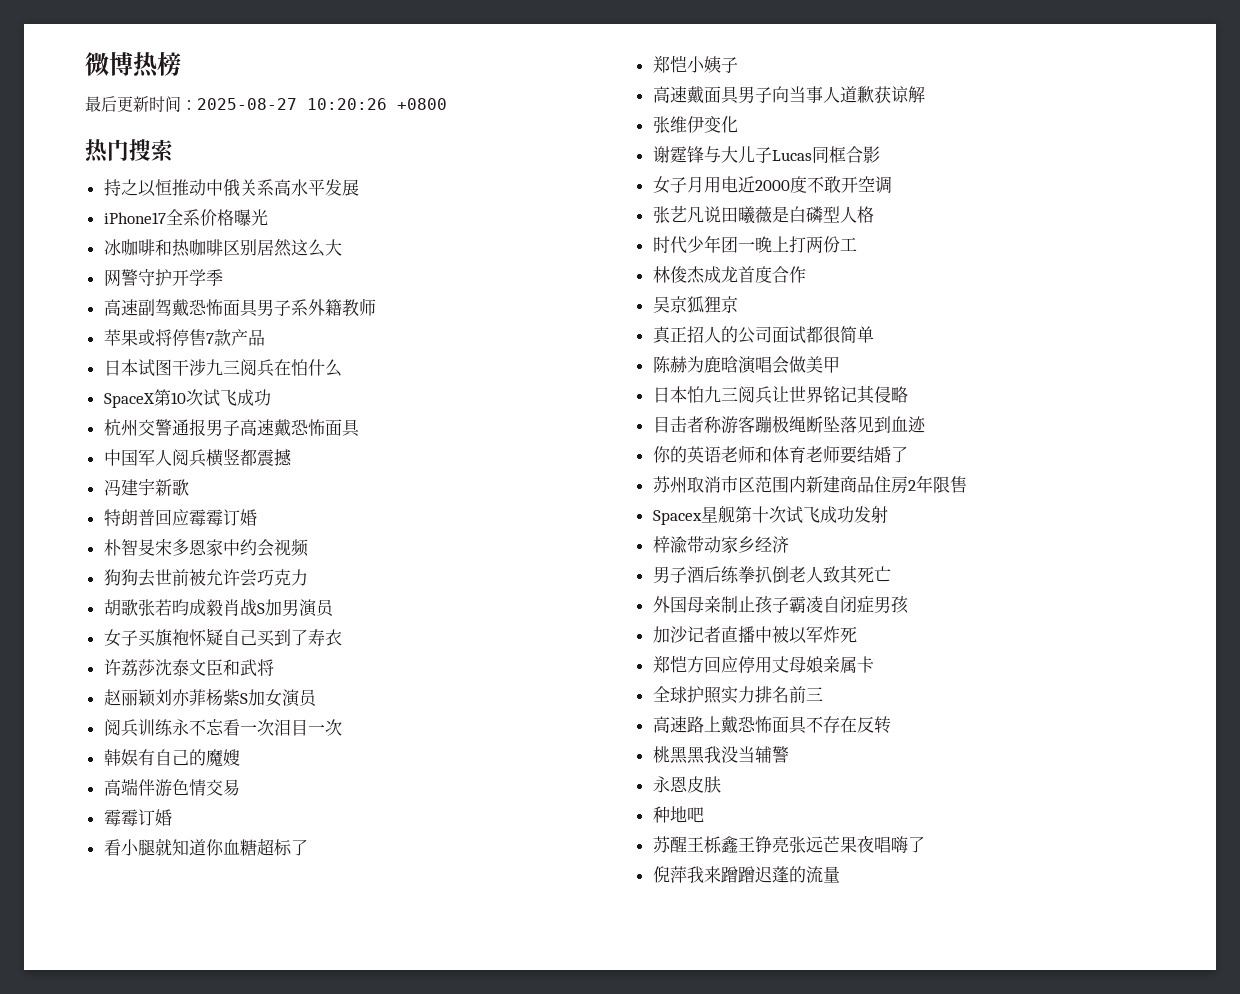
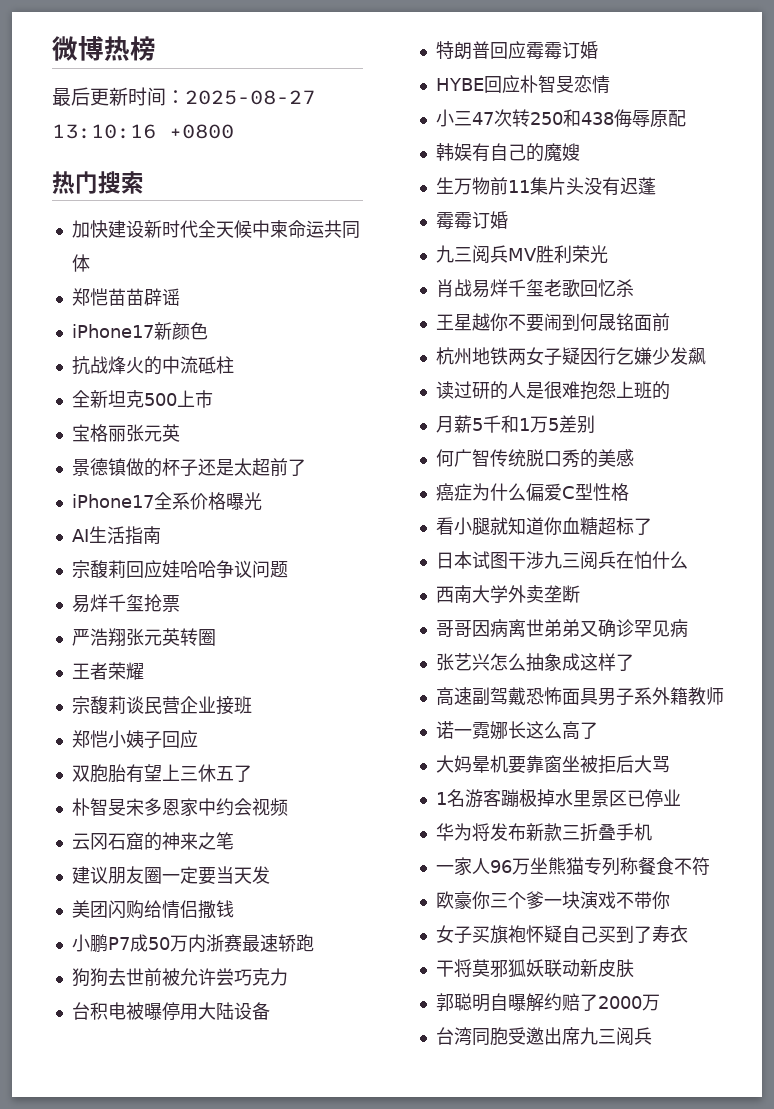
[307,98,387,110] 10:20:26 -> [52,124,156,139] 13:10:16
[103,179,359,197] [103,209,268,226] [103,239,342,257] [103,269,223,287] 持之以恒推动中俄关系高水平发展 // iPhone17全系价格曝光 // 冰咖啡和热咖啡区别居然这么大 // 网警守护开学季 -> [71,220,360,239] [71,254,90,272] [71,288,180,306] [71,322,208,340] [71,356,234,375] [71,390,213,408] [71,424,180,442] [71,458,306,477] [71,492,262,511] [71,526,161,545] [71,560,288,578] [71,594,180,613] [71,628,216,647] [71,662,144,680] [71,696,252,715] [71,730,198,749] [71,764,252,783] [71,798,288,817] [71,832,234,851] [71,866,270,885] [71,900,234,919] [71,934,314,953] [71,968,288,987] [71,1002,270,1020] [435,41,598,60] [435,75,610,94] [435,109,686,128] [435,143,580,162] [435,177,656,196] [435,211,508,229] [435,245,608,264] [435,279,634,298] [435,313,670,332] [435,347,706,366] [435,381,670,400] [435,415,595,434] [435,449,634,468] [435,483,629,502] [435,517,652,536] [435,551,688,569] [435,585,580,603] [435,619,688,638] [435,653,634,671] 加快建设新时代全天候中柬命运共同体 // 郑恺苗苗辟谣 // iPhone17新颜色 // 抗战烽火的中流砥柱 // 全新坦克500上市 // 宝格丽张元英 // 景德镇做的杯子还是太超前了 // iPhone17全系价格曝光 // AI生活指南 // 宗馥莉回应娃哈哈争议问题 // 易烊千玺抢票 // 严浩翔张元英转圈 // 王者荣耀 // 宗馥莉谈民营企业接班 // 郑恺小姨子回应 // 双胞胎有望上三休五了 // 朴智旻宋多恩家中约会视频 // 云冈石窟的神来之笔 // 建议朋友圈一定要当天发 // 美团闪购给情侣撒钱 // 小鹏P7成50万内浙赛最速轿跑 // 狗狗去世前被允许尝巧克力 // 台积电被曝停用大陆设备 // 特朗普回应霉霉订婚 // HYBE回应朴智旻恋情 // 小三47次转250和438侮辱原配 // 韩娱有自己的魔嫂 // 生万物前11集片头没有迟蓬 // 霉霉订婚 // 九三阅兵MV胜利荣光 // 肖战易烊千玺老歌回忆杀 // 王星越你不要闹到何晟铭面前 // 杭州地铁两女子疑因行乞嫌少发飙 // 读过研的人是很难抱怨上班的 // 月薪5千和1万5差别 // 何广智传统脱口秀的美感 // 癌症为什么偏爱C型性格 // 看小腿就知道你血糖超标了 // 日本试图干涉九三阅兵在怕什么 // 西南大学外卖垄断 // 哥哥因病离世弟弟又确诊罕见病 // 张艺兴怎么抽象成这样了
[103,329,265,346] [103,359,342,377] [103,389,271,408] [103,419,360,437] [103,448,292,467] [103,479,189,496] [103,509,257,527] [103,539,309,557] [103,569,308,587] [103,599,335,617] 苹果或将停售7款产品 // 日本试图干涉九三阅兵在怕什么 // SpaceX第10次试飞成功 // 杭州交警通报男子高速戴恐怖面具 // 中国军人阅兵横竖都震撼 // 冯建宇新歌 // 特朗普回应霉霉订婚 // 朴智旻宋多恩家中约会视频 // 狗狗去世前被允许尝巧克力 // 胡歌张若昀成毅肖战S加男演员 -> [435,721,598,740] [435,755,670,774] [435,789,681,808] [435,823,652,842] [435,857,710,876] [435,891,670,909] 诺一霓娜长这么高了 // 大妈晕机要靠窗坐被拒后大骂 // 1名游客蹦极掉水里景区已停业 // 华为将发布新款三折叠手机 // 一家人96万坐熊猫专列称餐食不符 // 欧豪你三个爹一块演戏不带你
[103,659,274,677] [103,688,318,707] [103,719,342,737] [103,749,240,767] [103,778,240,797] [103,809,172,826] [103,838,308,856] [652,55,738,73] [652,86,925,104] [652,116,738,133] [652,146,880,163] [652,176,892,194] [652,206,874,224] [652,235,857,254] [652,266,806,284] [652,296,738,313] [652,326,874,344] [652,356,840,374] [652,385,908,404] [652,415,926,434] [652,445,908,464] [652,475,967,494] [652,506,888,525] [652,536,789,554] [652,565,891,584] [652,595,909,614] [652,626,857,644] [652,655,874,673] [652,686,823,704] [652,716,891,734] [652,746,789,764] [652,776,721,793] [652,806,704,823] [652,836,925,854] [652,866,840,883] 许荔莎沈泰文臣和武将 // 赵丽颖刘亦菲杨紫S加女演员 // 阅兵训练永不忘看一次泪目一次 // 韩娱有自己的魔嫂 // 高端伴游色情交易 // 霉霉订婚 // 看小腿就知道你血糖超标了 // 郑恺小姨子 // 高速戴面具男子向当事人道歉获谅解 // 张维伊变化 // 谢霆锋与大儿子Lucas同框合影 // 女子月用电近2000度不敢开空调 // 张艺凡说田曦薇是白磷型人格 // 时代少年团一晚上打两份工 // 林俊杰成龙首度合作 // 吴京狐狸京 // 真正招人的公司面试都很简单 // 陈赫为鹿晗演唱会做美甲 // 日本怕九三阅兵让世界铭记其侵略 // 目击者称游客蹦极绳断坠落见到血迹 // 你的英语老师和体育老师要结婚了 // 苏州取消市区范围内新建商品住房2年限售 // Spacex星舰第十次试飞成功发射 // 梓渝带动家乡经济 // 男子酒后练拳扒倒老人致其死亡 // 外国母亲制止孩子霸凌自闭症男孩 // 加沙记者直播中被以军炸死 // 郑恺方回应停用丈母娘亲属卡 // 全球护照实力排名前三 // 高速路上戴恐怖面具不存在反转 // 桃黑黑我没当辅警 // 永恩皮肤 // 种地吧 // 苏醒王栎鑫王铮亮张远芒果夜唱嗨了 // 倪萍我来蹭蹭迟蓬的流量 -> [435,959,634,978] [435,993,660,1012] [435,1027,652,1046] 干将莫邪狐妖联动新皮肤 // 郭聪明自曝解约赔了2000万 // 台湾同胞受邀出席九三阅兵

